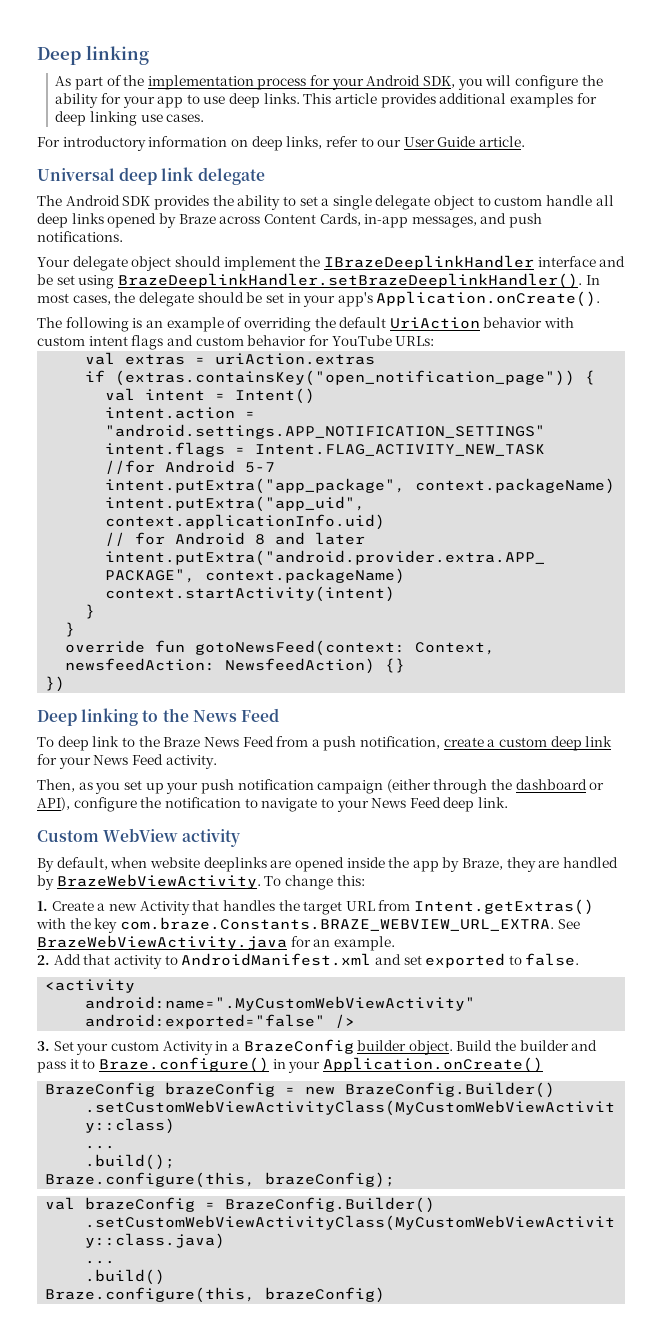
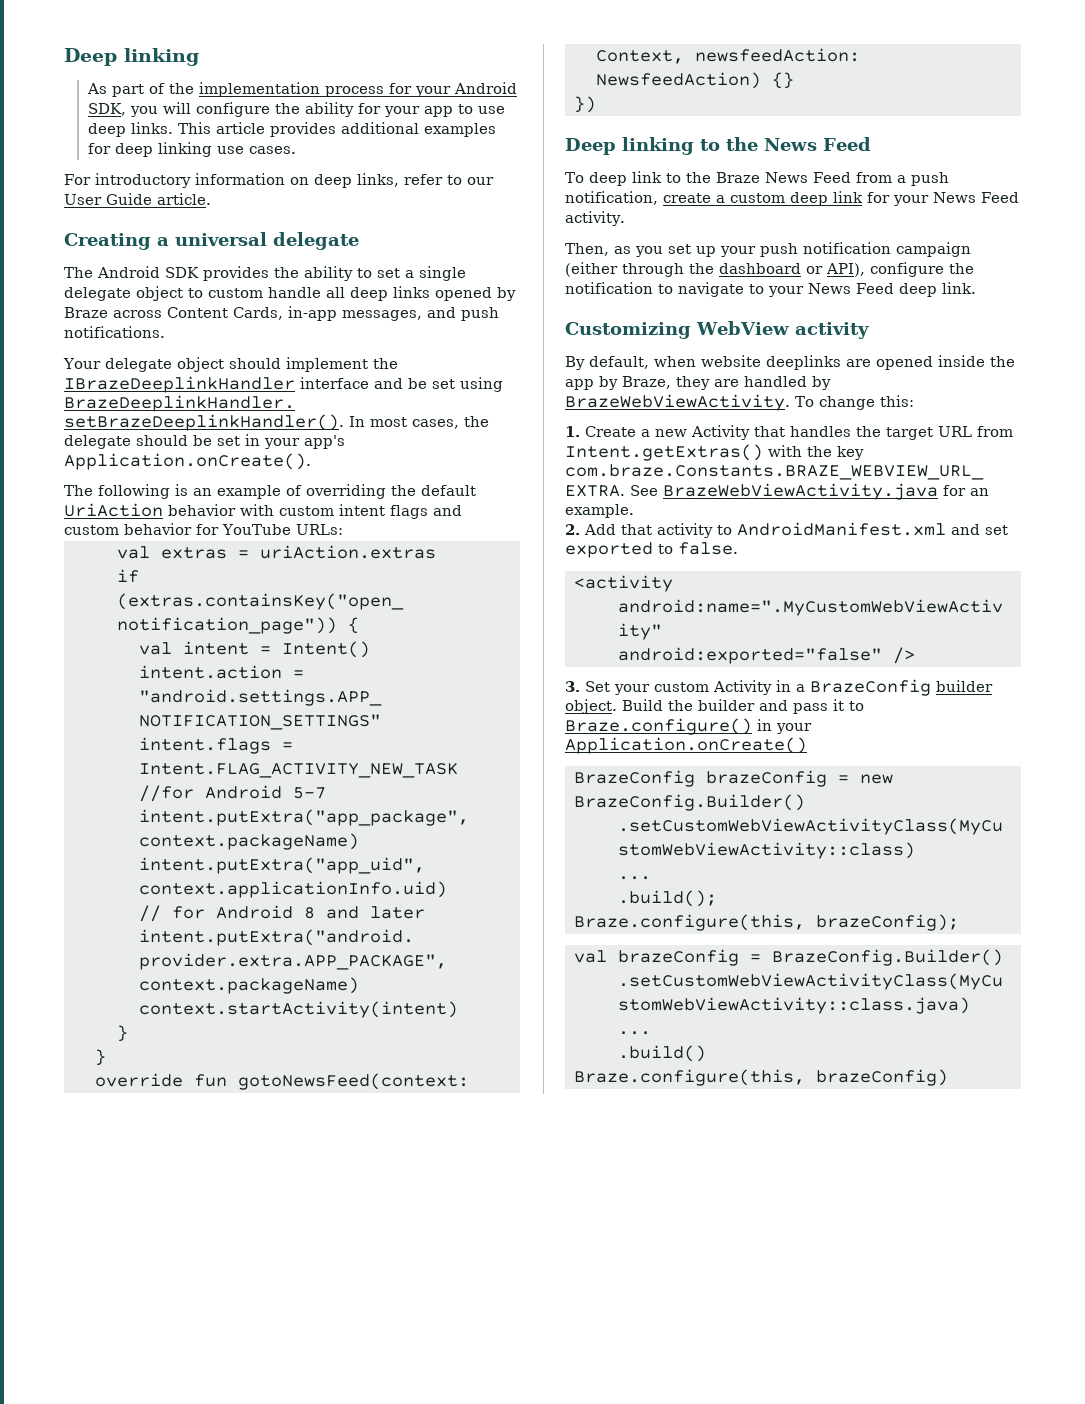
[37,167,195,185] Universal deep link -> [64,232,267,250] Creating a universal
[37,830,99,842] Custom -> [565,322,691,339] Customizing

